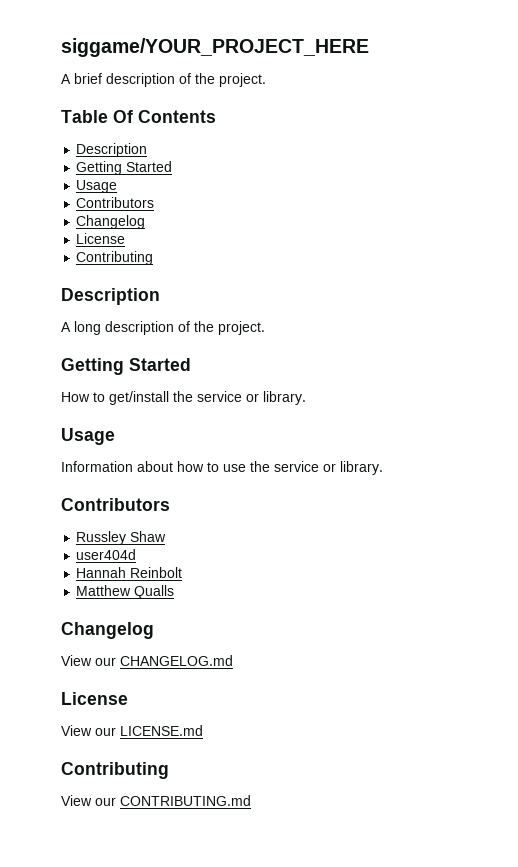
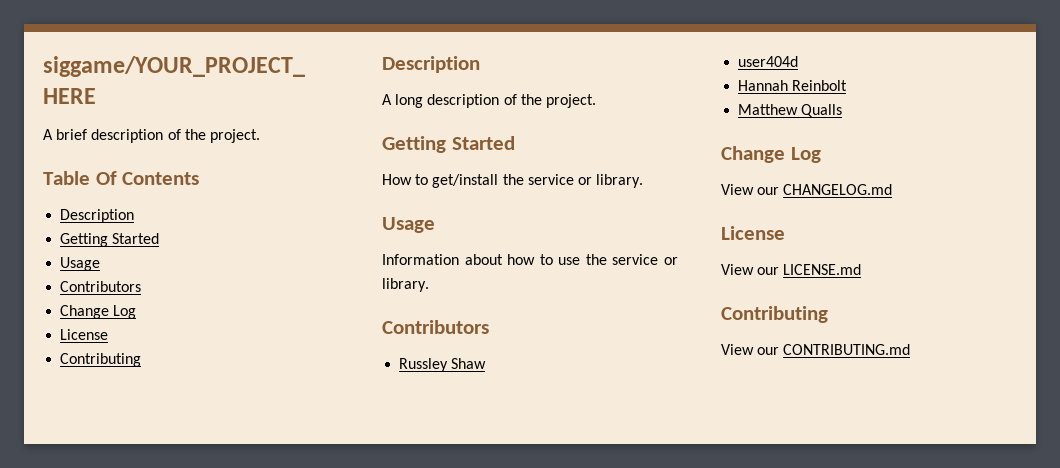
[76,215,146,229] Changelog -> [60,305,137,319] Change Log
[61,622,154,639] Changelog -> [721,146,821,163] Change Log

